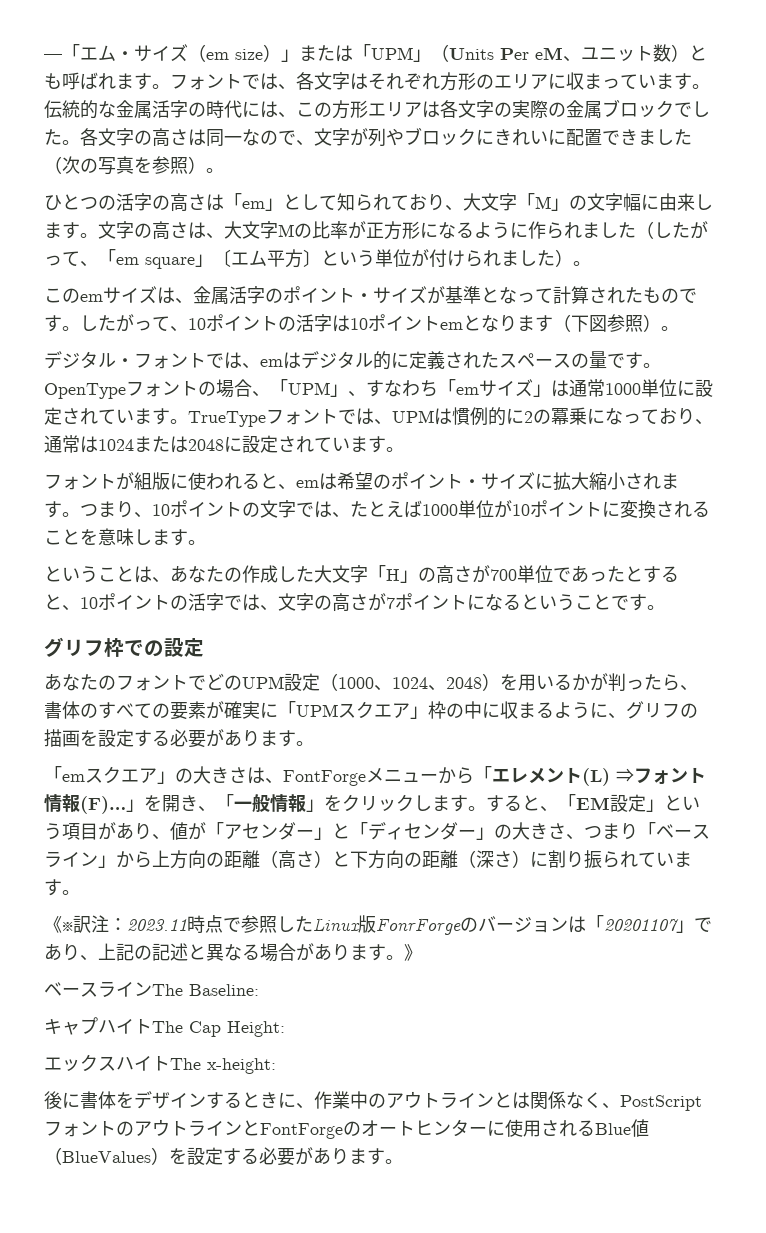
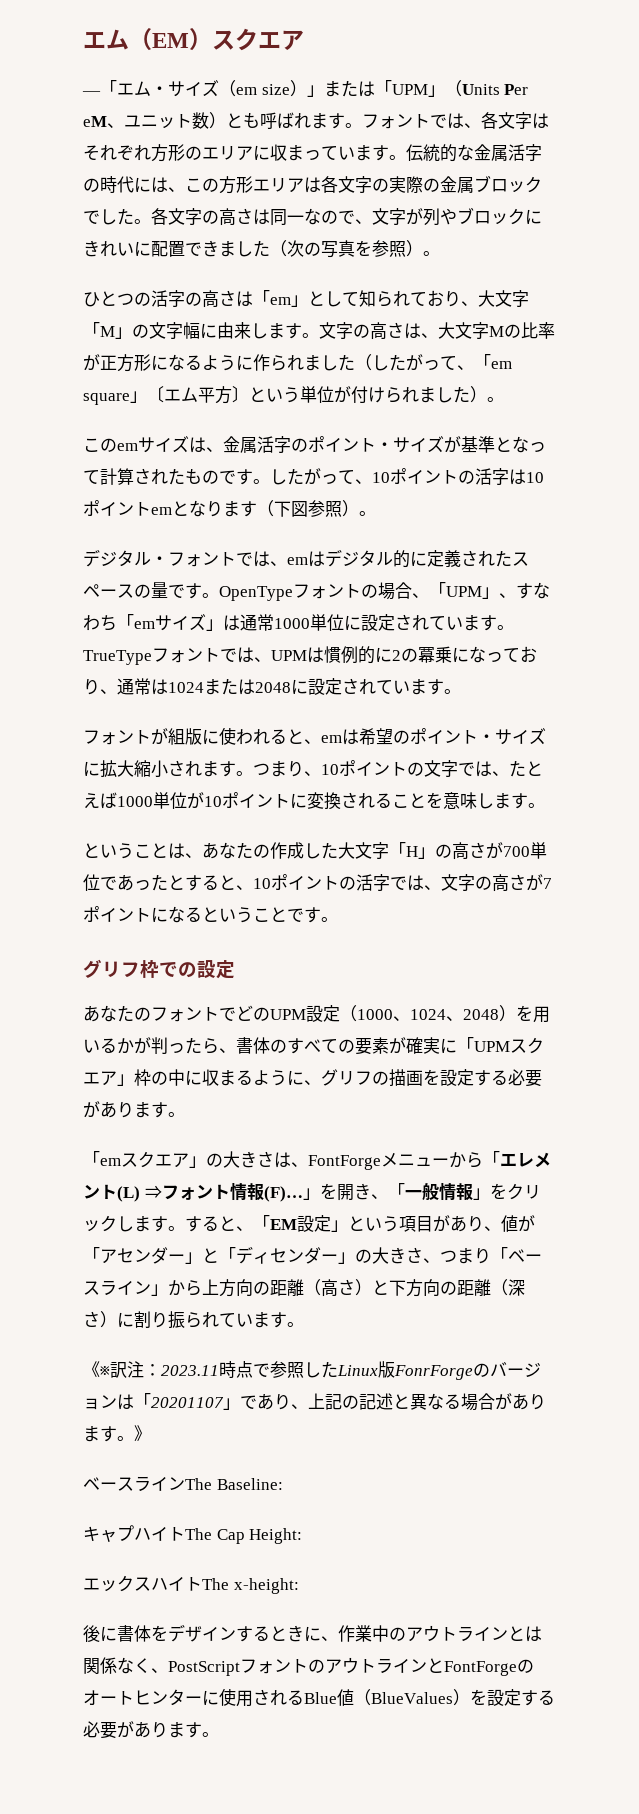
(44, 57) none -> [83,28,304,51] エム（EM）スクエア //

